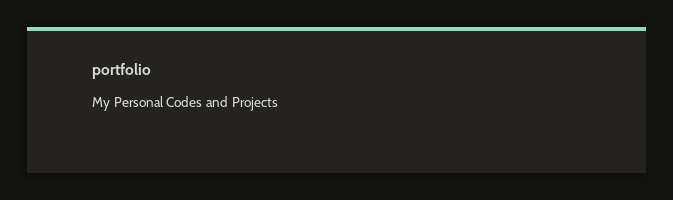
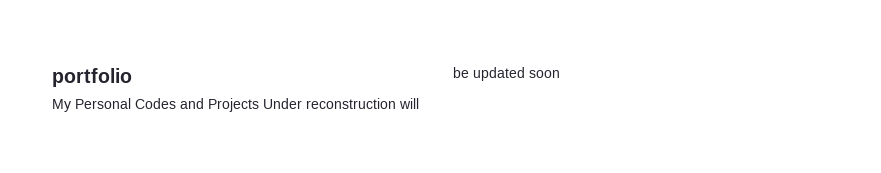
(278, 104) none -> [263,98,419,109] [453,67,560,81] Under reconstruction will be updated soon

